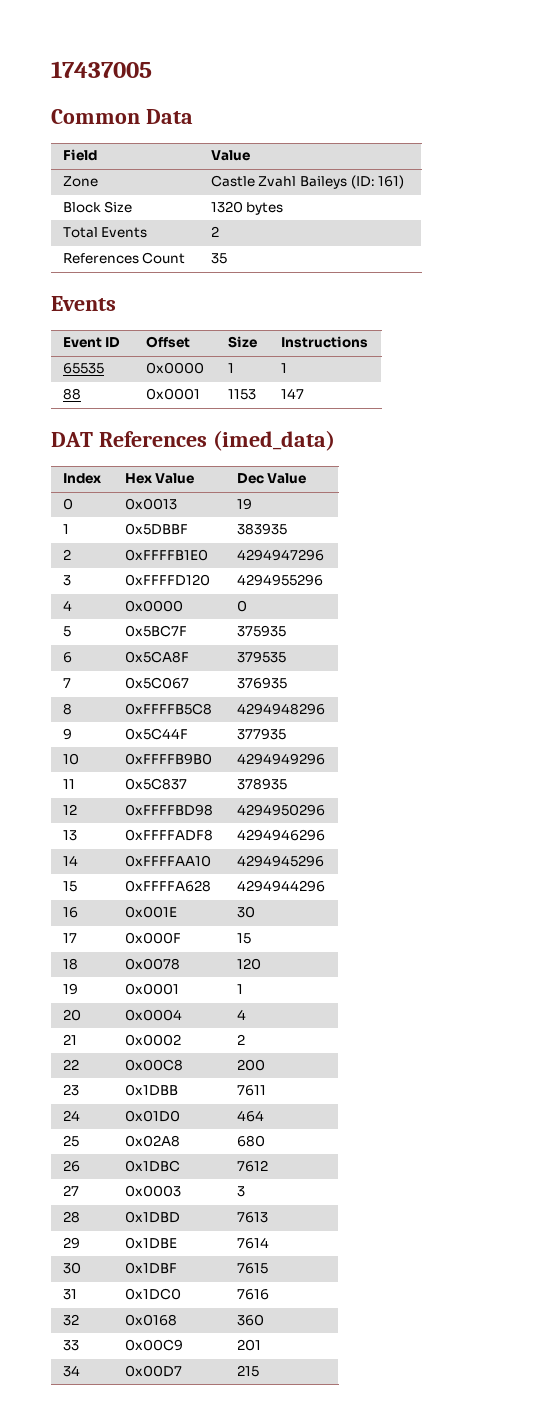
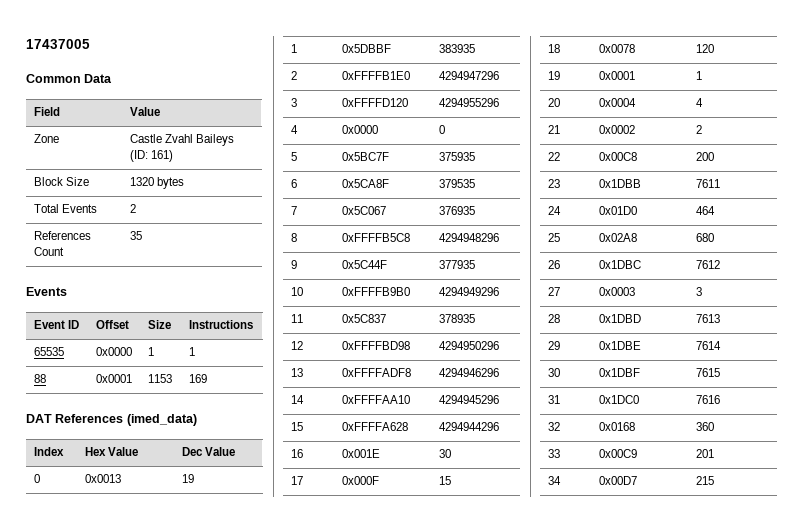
[280,388,304,399] 147 -> [188,374,207,383] 169

